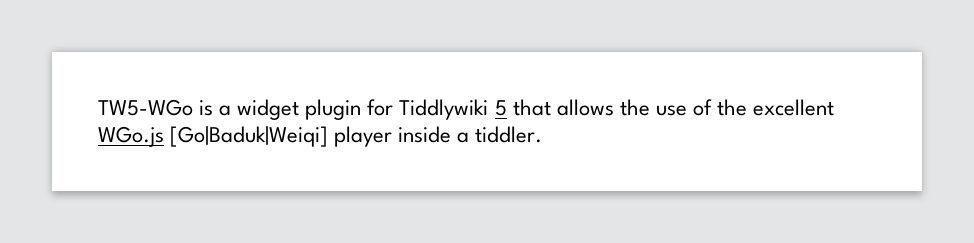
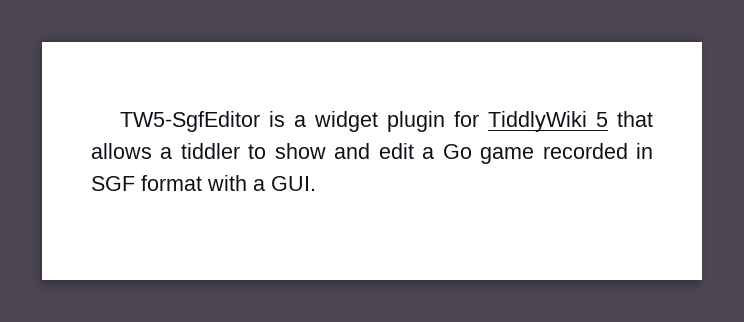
[98,99,193,116] TW5-WGo -> [120,111,261,132] TW5-SgfEditor
[399,99,489,120] Tiddlywiki -> [488,111,588,132] TiddlyWiki
[619,99,835,116] [98,126,543,147] the use of the excellent WGo.js [Go|Baduk|Weiqi] player inside a tiddler. -> [160,143,653,164] [91,175,316,191] a tiddler to show and edit a Go game recorded in SGF format with a GUI.

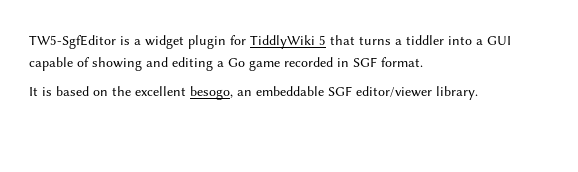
[91,143,152,159] allows -> [359,36,391,45] turns
[248,143,414,159] to show and edit -> [448,36,511,45] [29,57,213,71] into a GUI capable of showing and editing
[141,175,316,191] format with a GUI. -> [381,57,423,67] [29,86,478,100] format. // It is based on the excellent besogo, an embeddable SGF editor/viewer library.

